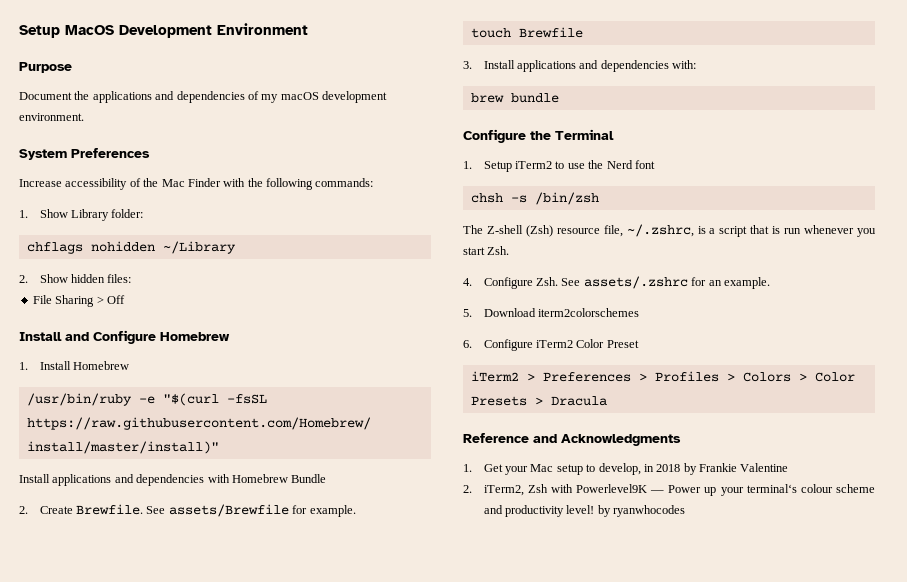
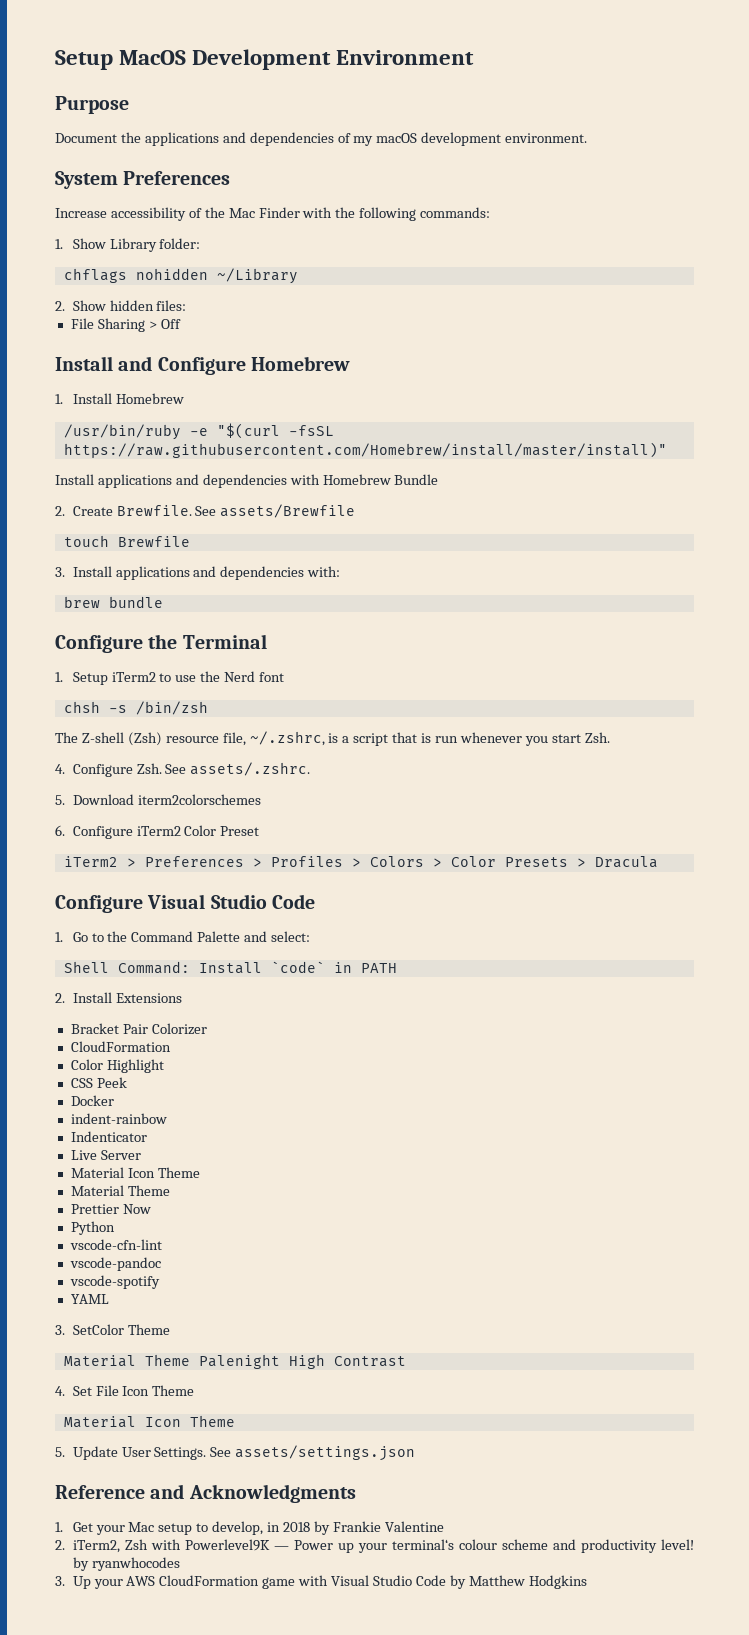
[292,505,356,517] for example. -> (356, 511) none
[583,276,770,289] assets/.zshrc for an example. -> [190,762,311,776] assets/.zshrc.
(607, 401) none -> [55,894,315,913] [55,931,311,942] [63,961,397,974] [55,992,182,1003] [70,1023,207,1035] [70,1041,171,1052] [70,1059,164,1073] [70,1077,127,1088] [70,1095,114,1106] [70,1113,167,1124] [70,1131,147,1142] [70,1150,141,1160] [70,1167,200,1178] [70,1185,170,1196] [70,1204,151,1214] [70,1221,115,1235] [69,1239,162,1250] [69,1257,161,1271] [69,1275,160,1289] [70,1294,109,1304] [55,1324,170,1335] [63,1354,406,1369] [55,1385,195,1396] [63,1415,235,1428] [55,1445,416,1461] // Configure Visual Studio Code // 1. Go to the Command Palette and select: // Shell Command: Install `code` in PATH // 2. Install Extensions // Bracket Pair Colorizer // CloudFormation // Color Highlight // CSS Peek // Docker // indent-rainbow // Indenticator // Live Server // Material Icon Theme // Material Theme // Prettier Now // Python // vscode-cfn-lint // vscode-pandoc // vscode-spotify // YAML // 3. SetColor Theme // Material Theme Palenight High Contrast // 4. Set File Icon Theme // Material Icon Theme // 5. Update User Settings. See assets/settings.json
(686, 511) none -> [55,1575,587,1589] // 3. Up your AWS CloudFormation game with Visual Studio Code by Matthew Hodgkins

